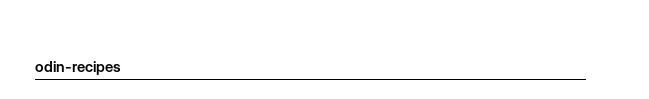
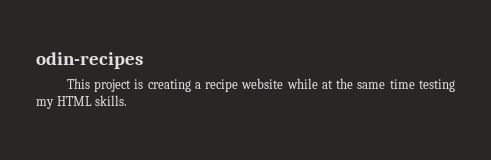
(121, 68) none -> [66,78,456,92] [36,95,128,109] // This project is creating a recipe website while at the same time testing my HTML skills.

